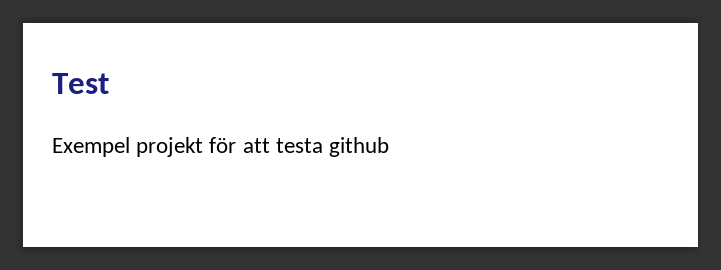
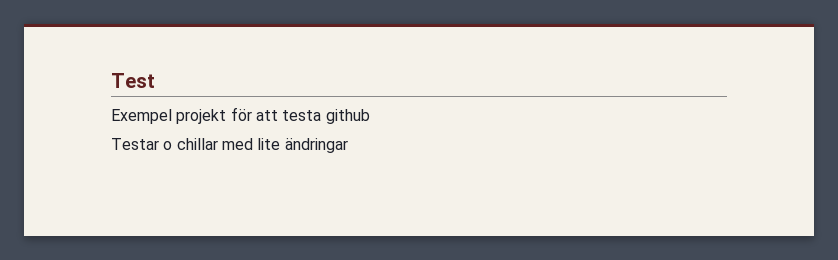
(390, 147) none -> [111,138,348,153] // Testar o chillar med lite ändringar

